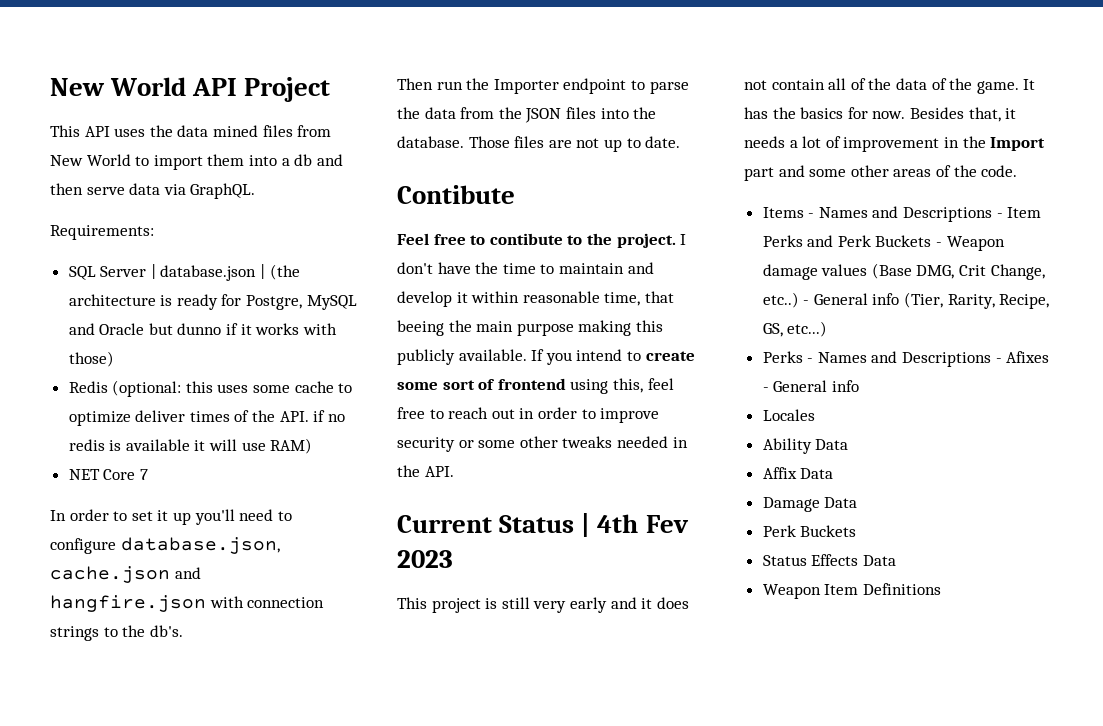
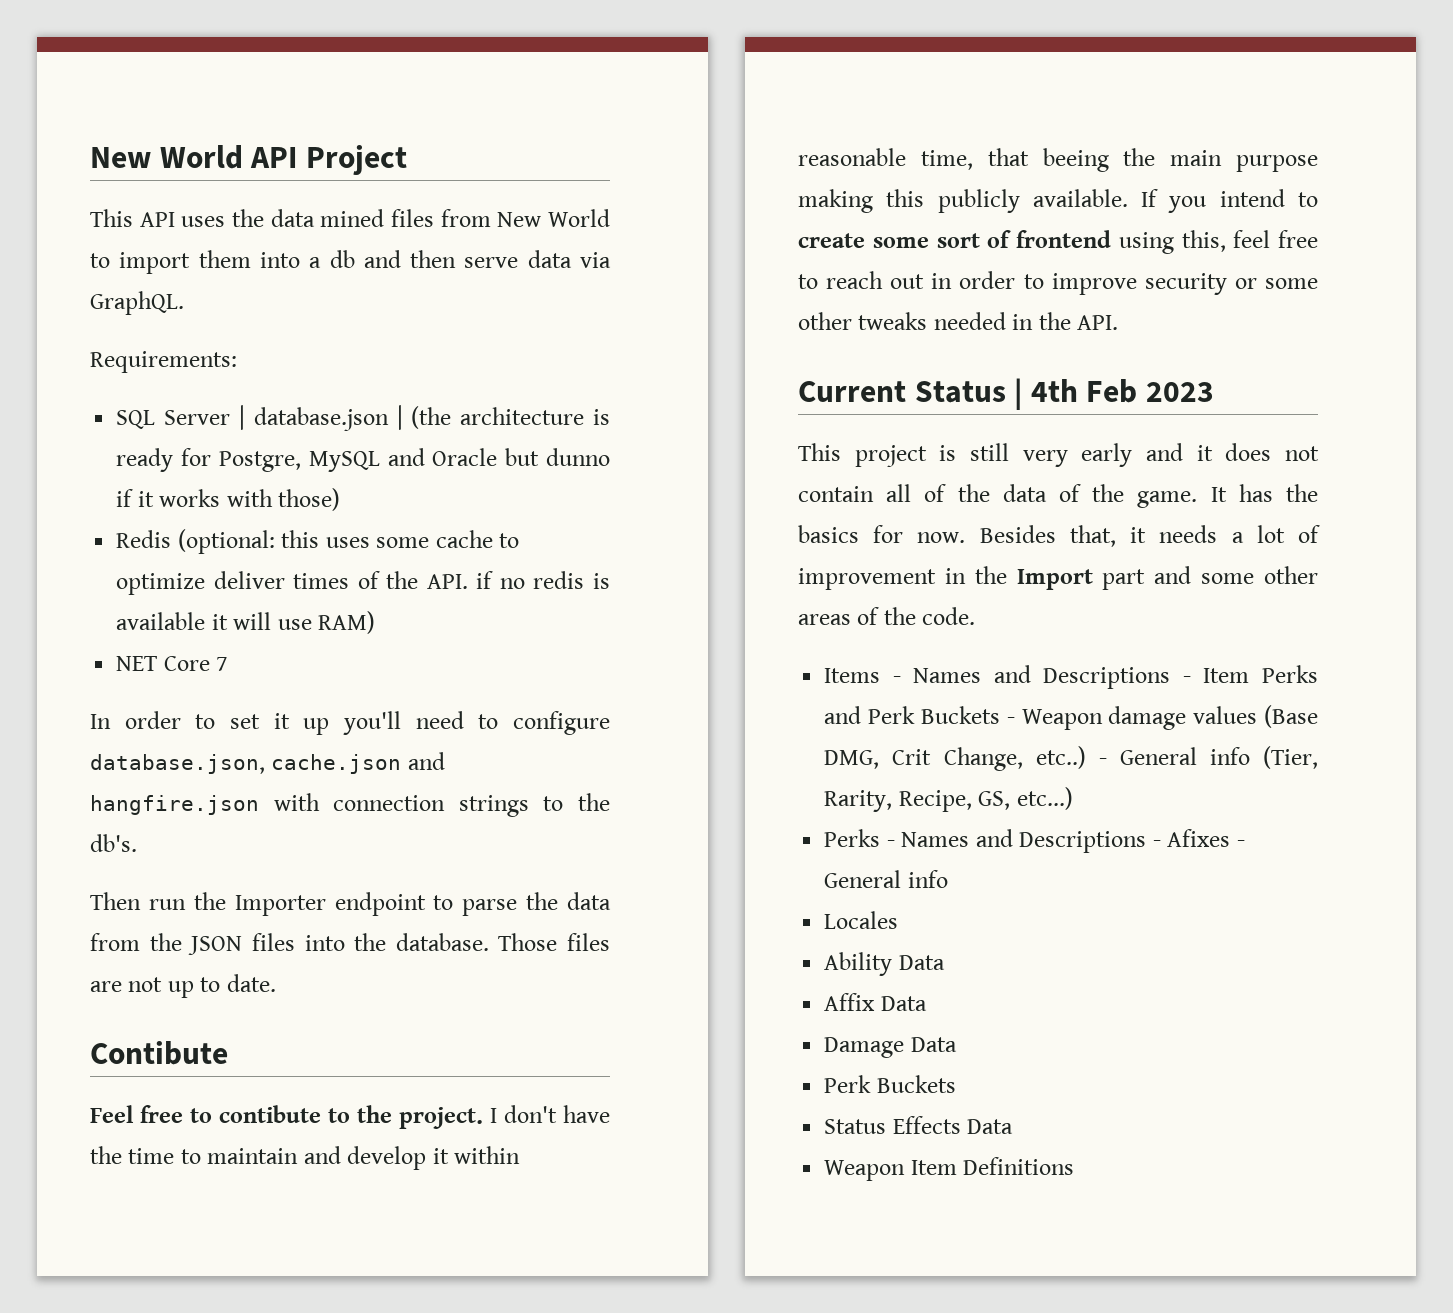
[645,515,689,533] Fev -> [1086,379,1138,403] Feb

